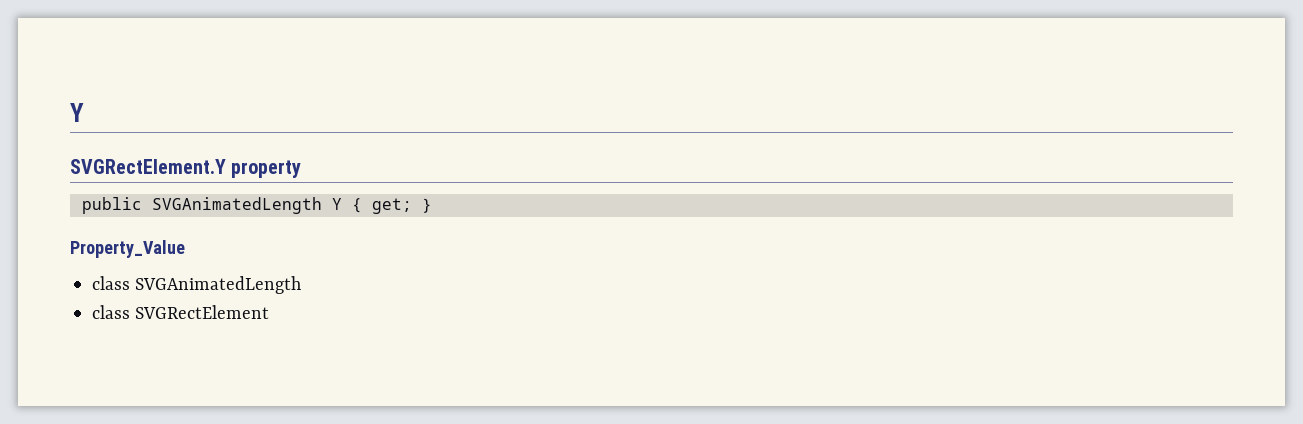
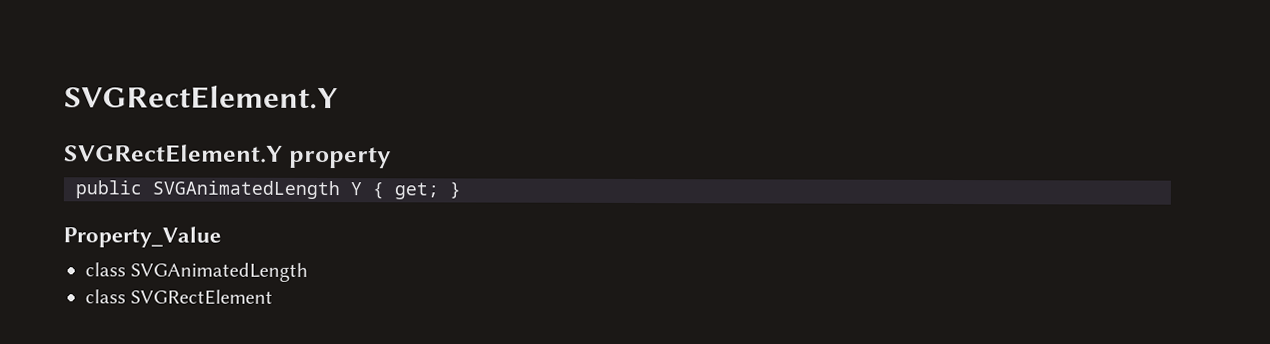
[70,103,84,122] Y -> [64,85,339,110] SVGRectElement.Y

